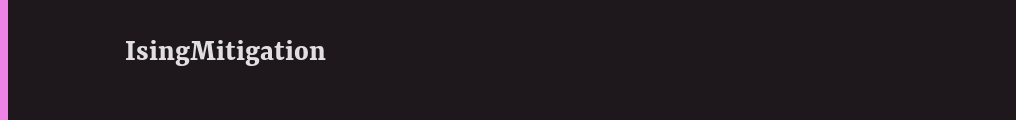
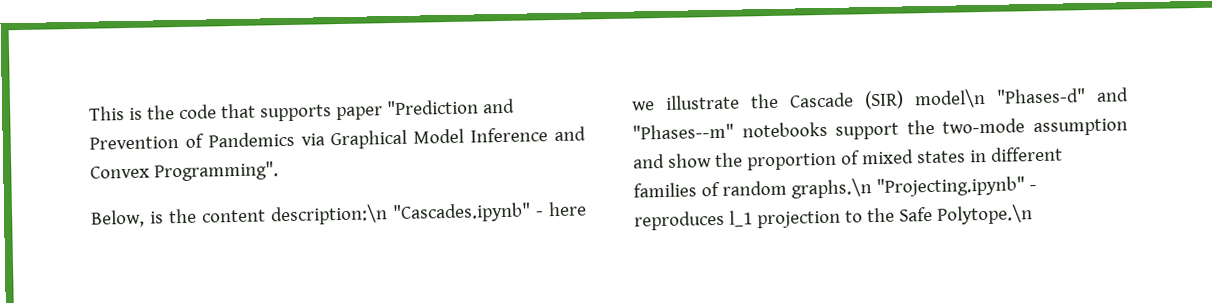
[125,40,326,66] IsingMitigation -> [89,98,515,122] [89,126,586,150] [90,161,279,182] [91,201,587,228] [632,87,1129,111] [632,118,1128,140] [633,146,1063,171] [633,176,1037,199] [634,204,1033,231] This is the code that supports paper "Prediction and Prevention of Pandemics via Graphical Model Inference and Convex Programming". // Below, is the content description:\n "Cascades.ipynb" - here we illustrate the Cascade (SIR) model\n "Phases-d" and "Phases--m" notebooks support the two-mode assumption and show the proportion of mixed states in different families of random graphs.\n "Projecting.ipynb" - reproduces l_1 projection to the Safe Polytope.\n

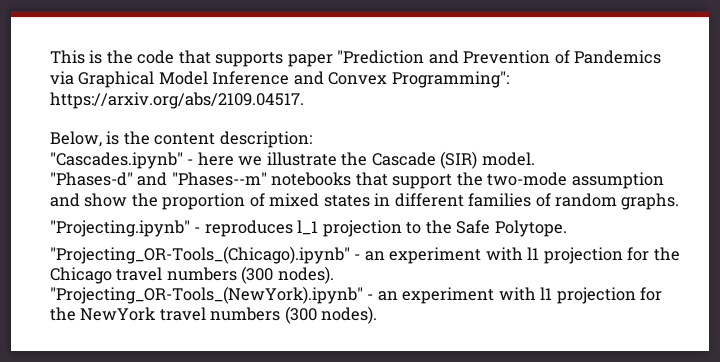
[153,161,279,182] Programming". -> [391,71,509,88] [50,92,304,109] Programming": https://arxiv.org/abs/2109.04517.
[270,204,388,226] description:\n -> [219,131,312,148] description: //
[914,88,986,109] model\n -> [481,152,535,166] model. //
(828, 129) none -> [355,172,388,186] that
[790,178,872,199] graphs.\n -> [621,193,680,210] graphs. //
[936,204,1033,225] Polytope.\n -> [494,220,567,237] [50,246,680,264] [50,266,334,284] [50,286,663,304] [50,306,378,324] Polytope. // "Projecting_OR-Tools_(Chicago).ipynb" - an experiment with l1 projection for the Chicago travel numbers (300 nodes). // "Projecting_OR-Tools_(NewYork).ipynb" - an experiment with l1 projection for the NewYork travel numbers (300 nodes).

